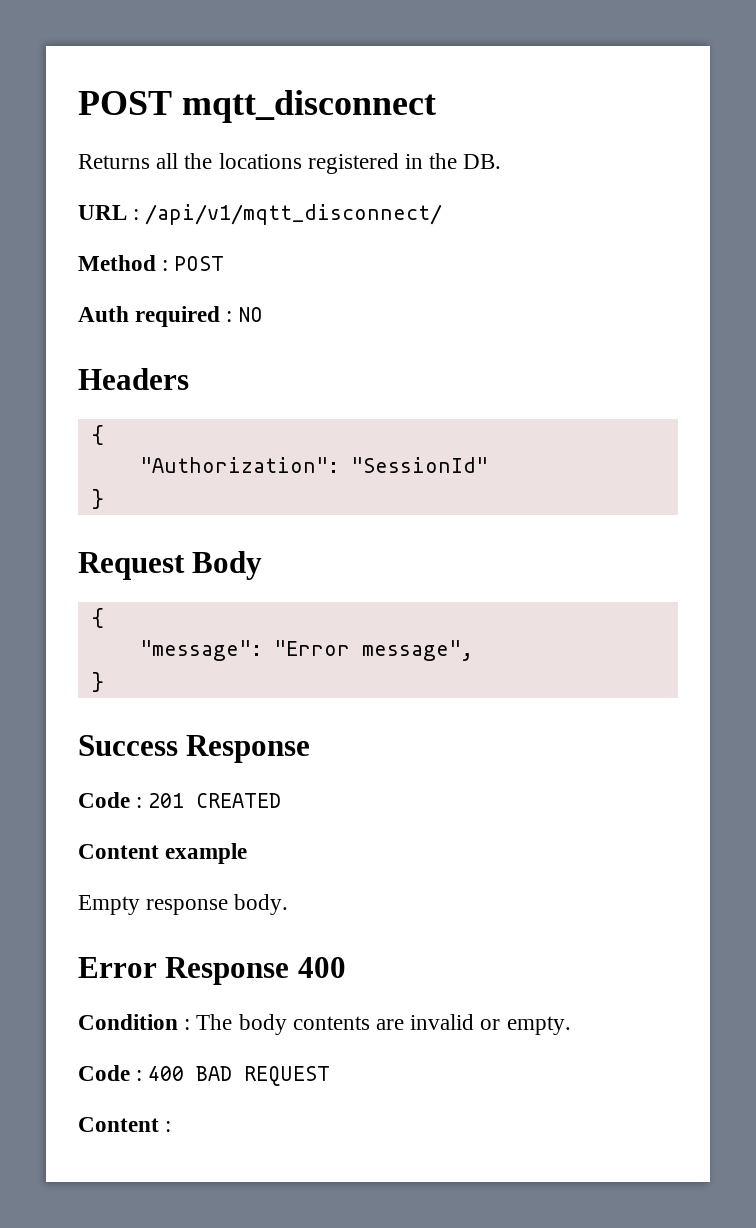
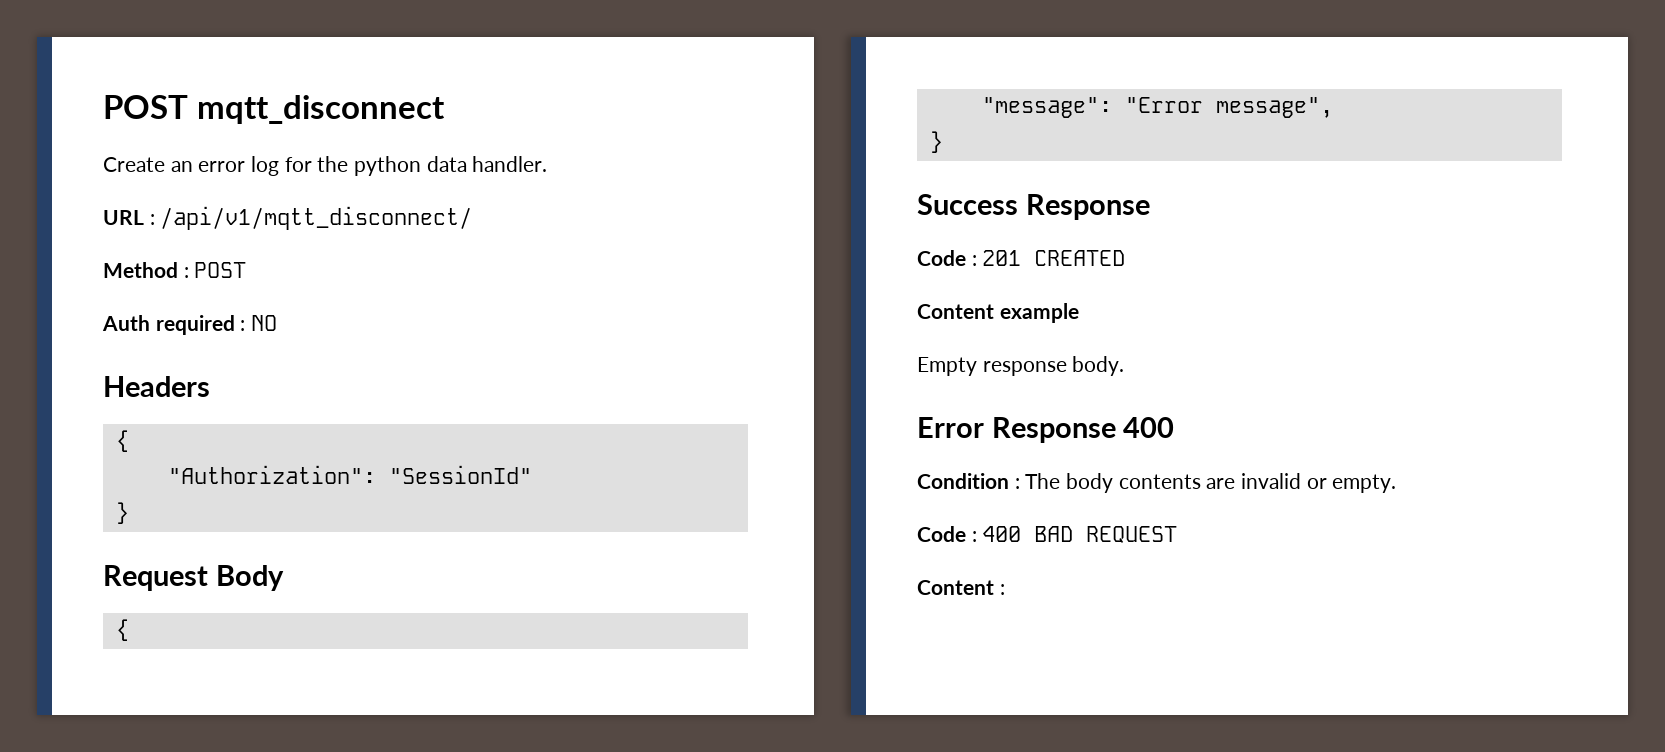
[78,153,502,174] Returns all the locations registered in the DB. -> [103,156,548,176] Create an error log for the python data handler.

